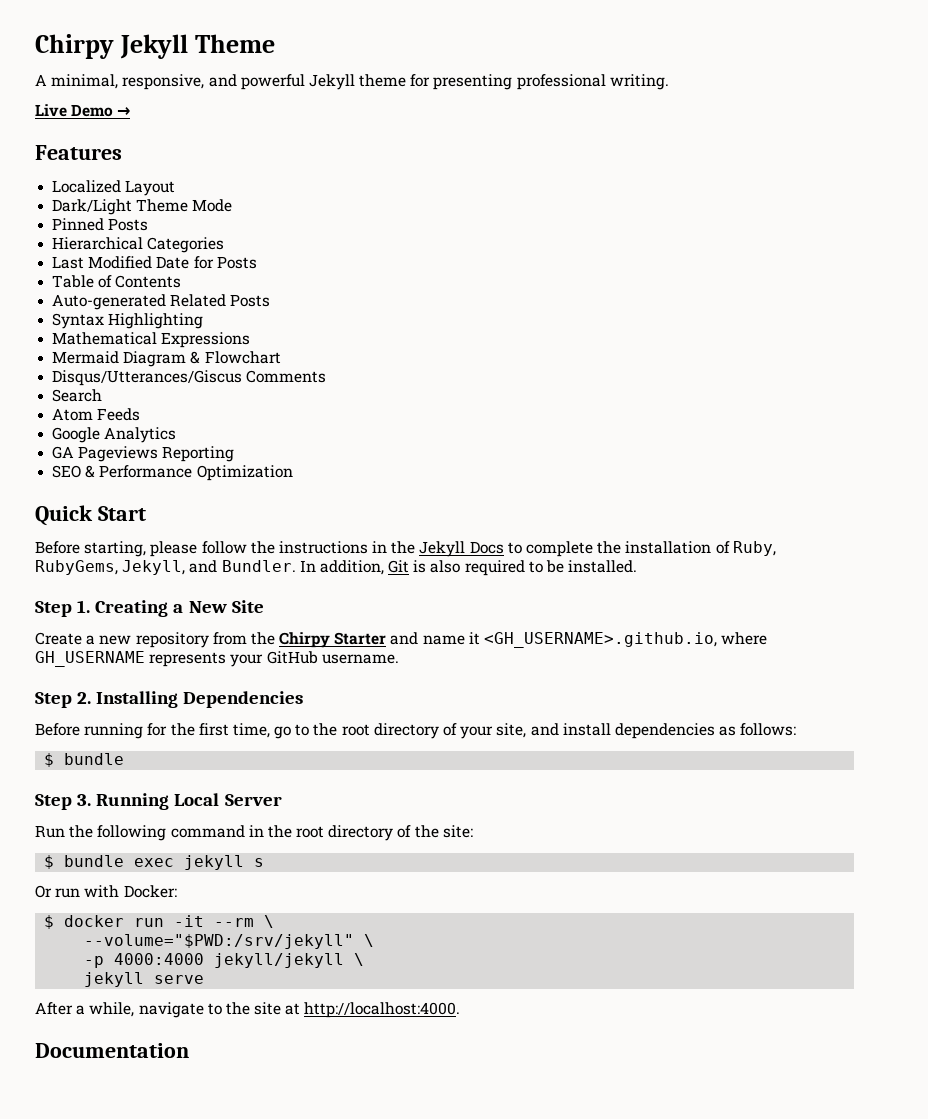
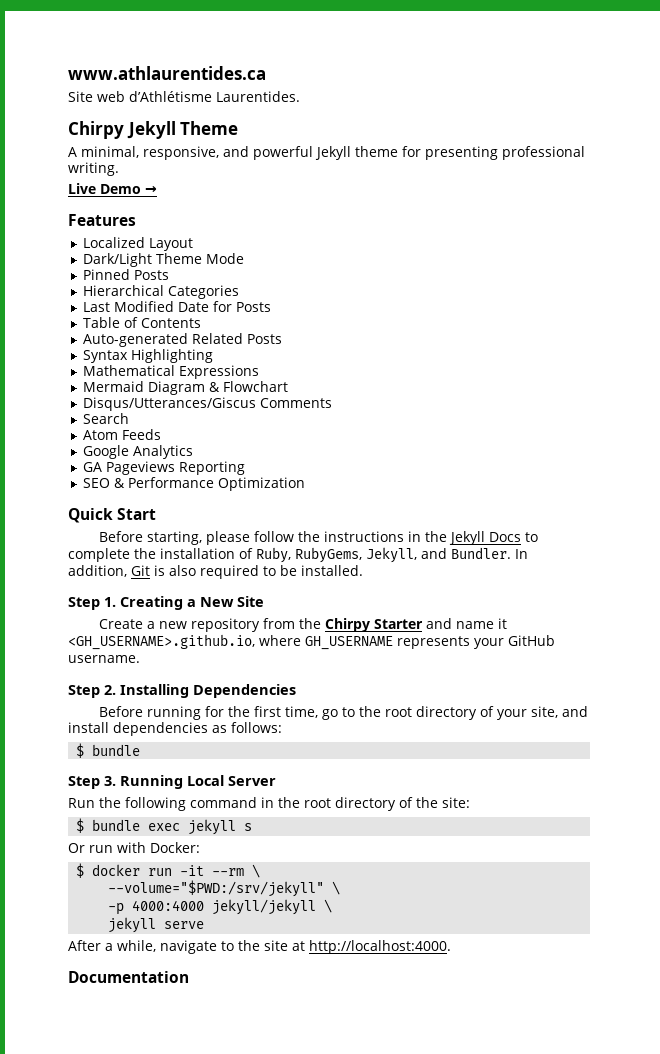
(35, 46) none -> [68,66,266,80] [68,91,300,102] www.athlaurentides.ca // Site web d’Athlétisme Laurentides. //

